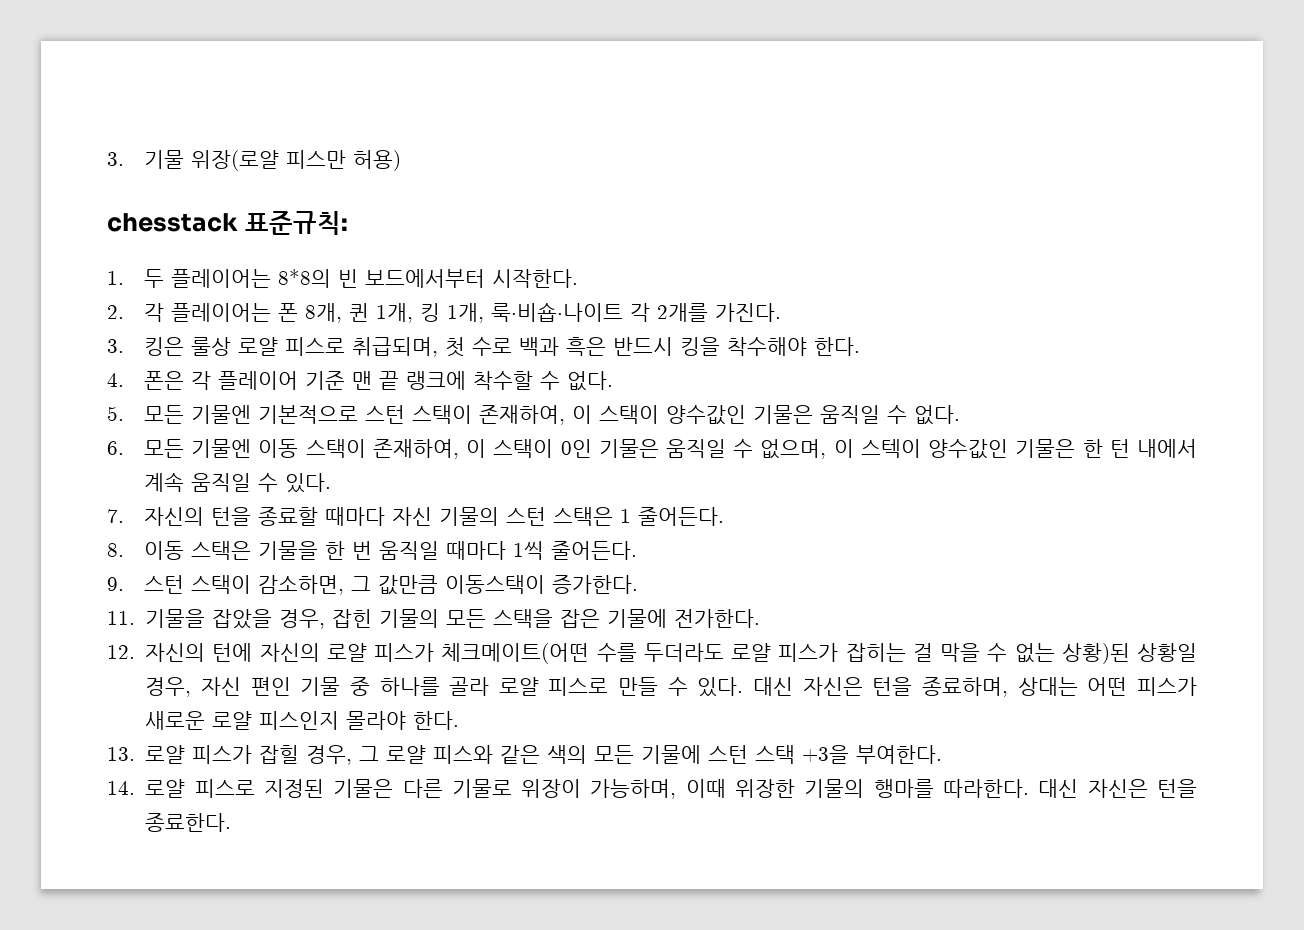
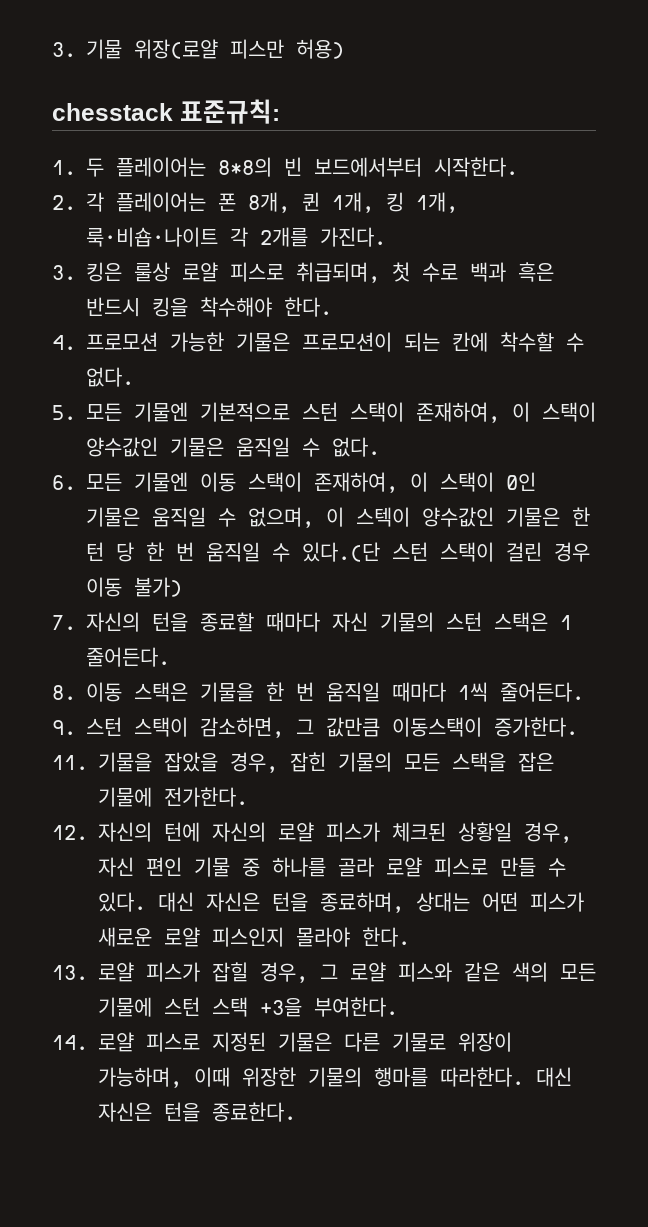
[144,371,467,390] 폰은 각 플레이어 기준 맨 끝 랭크에 -> [86,332,488,352] 프로모션 가능한 기물은 프로모션이 되는 칸에
[1136,439,1197,458] [144,472,332,493] 내에서 계속 움직일 수 있다. -> [116,542,590,562] [86,577,182,597] 당 한 번 움직일 수 있다.(단 스턴 스택이 걸린 경우 이동 불가)
[441,643,1130,664] 체크메이트(어떤 수를 두더라도 로얄 피스가 잡히는 걸 막을 수 없는 상황)된 -> [392,822,446,842] 체크된

